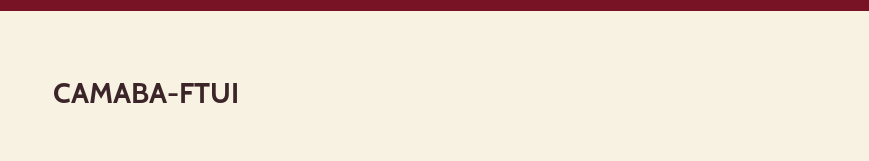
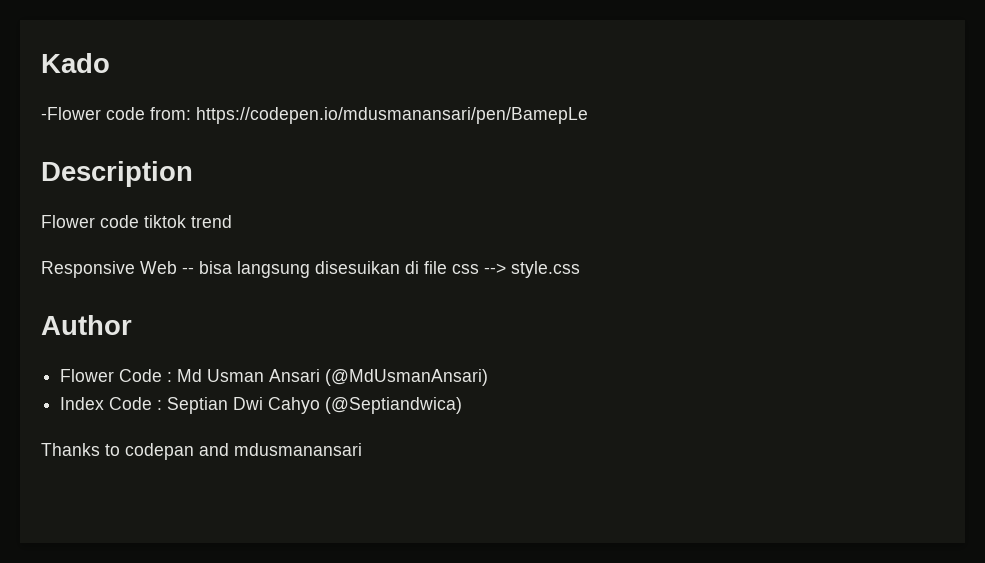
[53,83,239,103] CAMABA-FTUI -> [41,53,110,73] [41,107,588,124] [41,161,193,187] [41,215,232,228] [41,261,580,278] [41,315,132,335] [60,369,489,386] [60,397,463,414] [41,443,362,460] Kado // -Flower code from: https://codepen.io/mdusmanansari/pen/BamepLe // Description // Flower code tiktok trend // Responsive Web -- bisa langsung disesuikan di file css --> style.css // Author // Flower Code : Md Usman Ansari (@MdUsmanAnsari) // Index Code : Septian Dwi Cahyo (@Septiandwica) // Thanks to codepan and mdusmanansari

